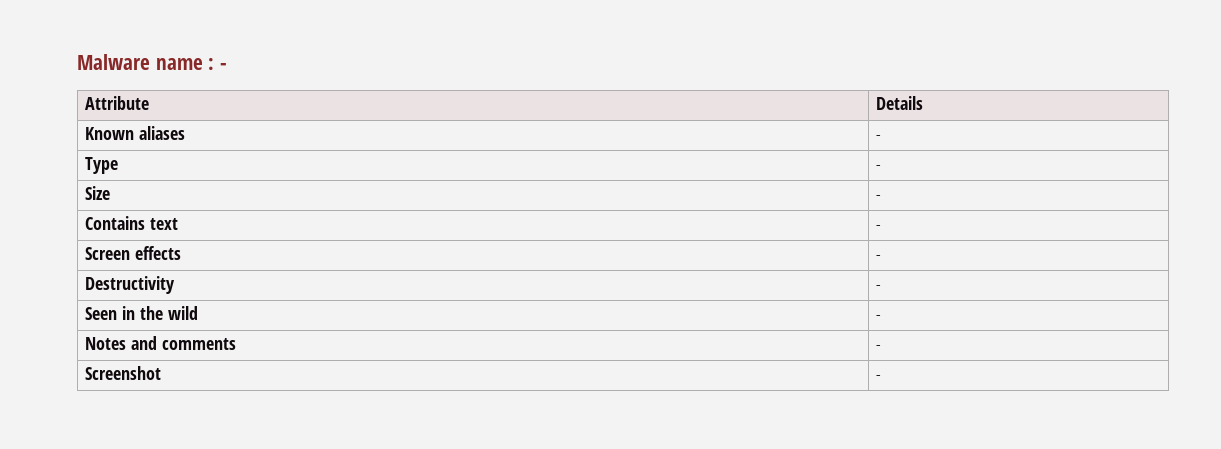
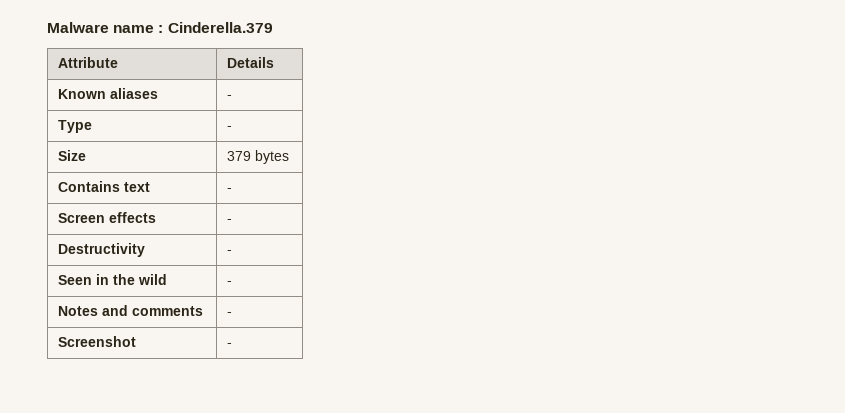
[219,63,227,70] - -> [167,22,273,33] Cinderella.379
[876,195,882,200] - -> [227,150,290,164] 379 bytes

